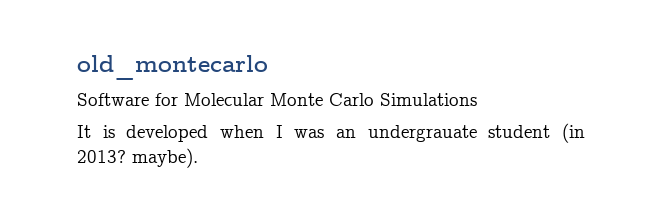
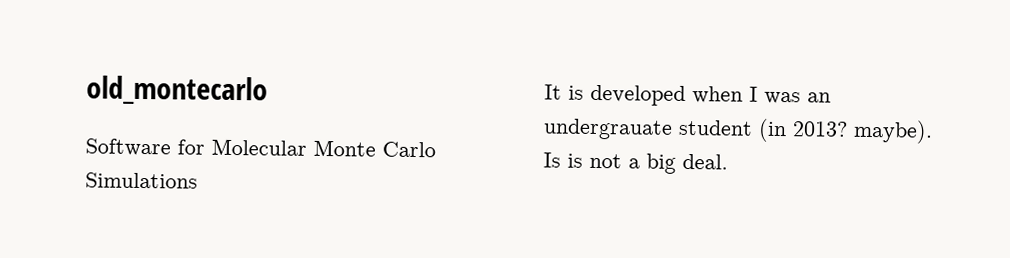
(198, 158) none -> [543,152,728,174] Is is not a big deal.

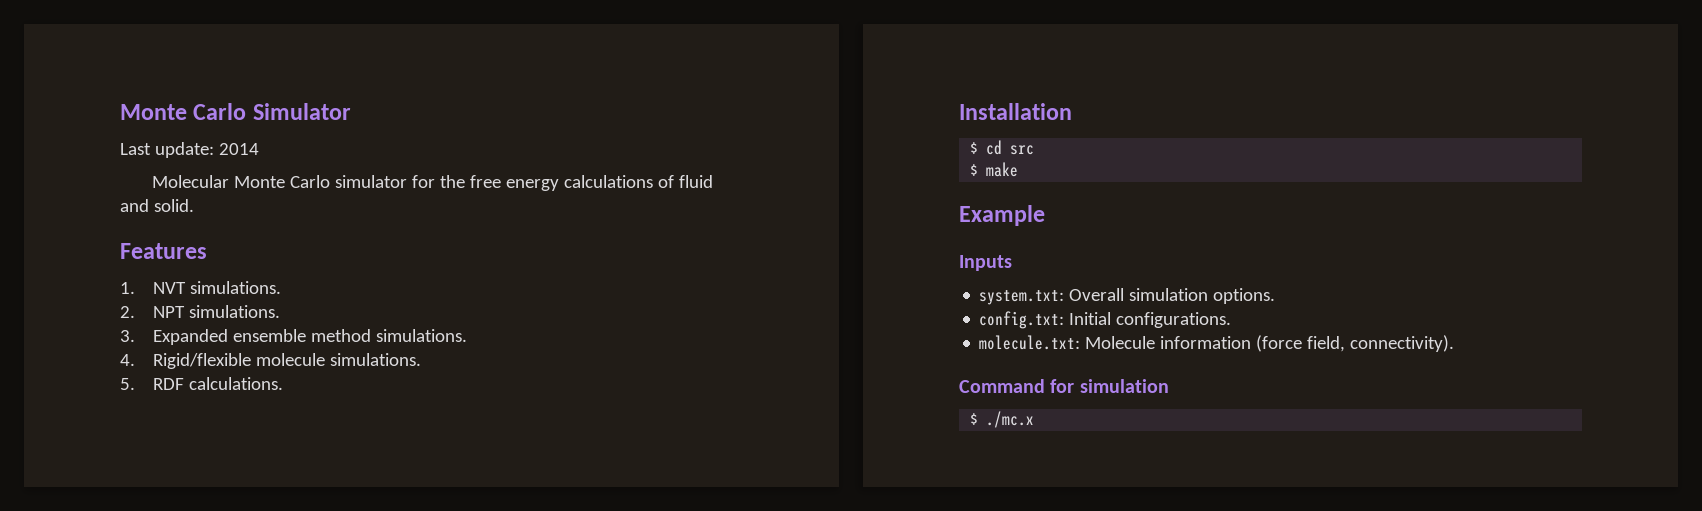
[86,75,268,106] [85,138,436,158] [85,172,198,189] [544,84,831,106] [543,118,933,144] [543,152,728,174] old_montecarlo // Software for Molecular Monte Carlo Simulations // It is developed when I was an undergrauate student (in 2013? maybe). Is is not a big deal. -> [120,103,351,120] [120,142,259,158] [152,175,714,191] [120,199,194,212] [120,243,207,259] [120,281,281,294] [120,305,280,318] [120,329,467,345] [120,353,421,369] [120,377,283,390] [959,103,1072,120] [970,140,1035,155] [970,162,1019,177] [959,205,1045,226] [959,255,1012,271] [979,288,1276,305] [979,311,1232,329] [979,335,1455,352] [959,379,1169,393] [970,411,1035,428] Monte Carlo Simulator // Last update: 2014 // Molecular Monte Carlo simulator for the free energy calculations of fluid and solid. // Features // 1. NVT simulations. // 2. NPT simulations. // 3. Expanded ensemble method simulations. // 4. Rigid/flexible molecule simulations. // 5. RDF calculations. // Installation // $ cd src // $ make // Example // Inputs // system.txt: Overall simulation options. // config.txt: Initial configurations. // molecule.txt: Molecule information (force field, connectivity). // Command for simulation // $ ./mc.x

